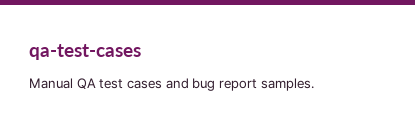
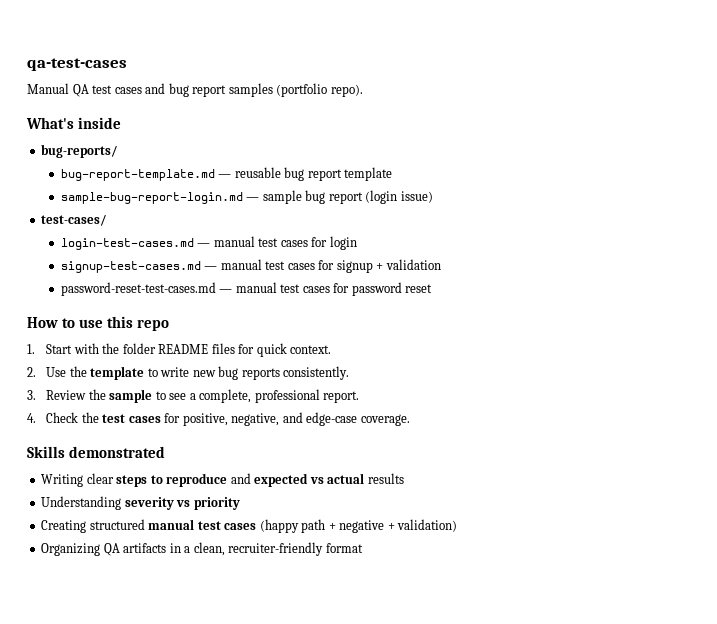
[260,78,314,91] samples. -> [228,83,363,97] [26,117,122,129] [41,144,119,158] [60,167,393,181] [60,190,433,204] [41,214,108,226] [60,236,357,250] [60,259,441,273] [60,282,433,296] [27,316,170,331] [27,343,332,357] [27,366,350,380] [27,389,360,403] [27,412,410,426] [27,446,166,458] [41,473,404,487] [41,496,240,510] [41,519,458,533] [41,542,363,556] samples (portfolio repo). // What's inside // bug-reports/ // bug-report-template.md — reusable bug report template // sample-bug-report-login.md — sample bug report (login issue) // test-cases/ // login-test-cases.md — manual test cases for login // signup-test-cases.md — manual test cases for signup + validation // password-reset-test-cases.md — manual test cases for password reset // How to use this repo // 1. Start with the folder README files for quick context. // 2. Use the template to write new bug reports consistently. // 3. Review the sample to see a complete, professional report. // 4. Check the test cases for positive, negative, and edge-case coverage. // Skills demonstrated // Writing clear steps to reproduce and expected vs actual results // Understanding severity vs priority // Creating structured manual test cases (happy path + negative + validation) // Organizing QA artifacts in a clean, recruiter-friendly format

